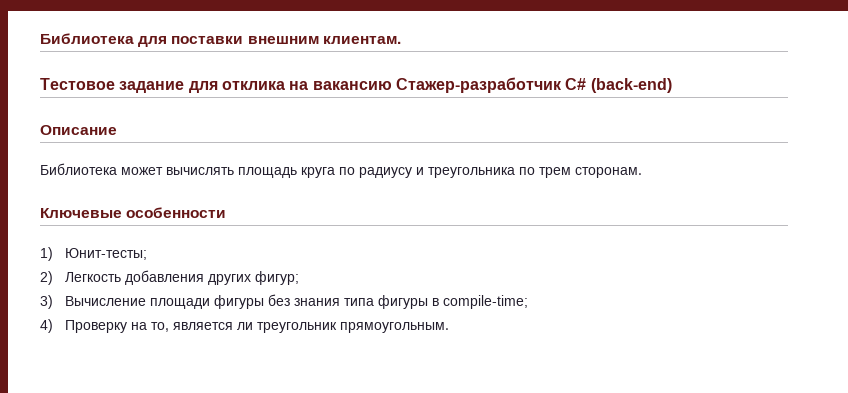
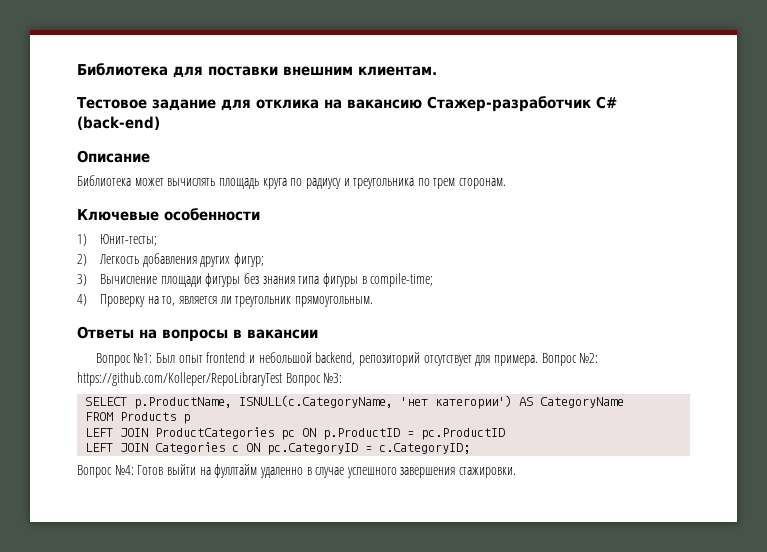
(449, 327) none -> [77,326,318,342] [95,352,599,366] [77,372,343,386] [85,395,625,409] [85,412,191,424] [85,427,506,440] [85,442,471,455] [77,464,517,478] // Ответы на вопросы в вакансии // Вопрос №1: Был опыт frontend и небольшой backend, репозиторий отсутствует для примера. Вопрос №2: https://github.com/Kolleper/RepoLibraryTest Вопрос №3: // SELECT p.ProductName, ISNULL(c.CategoryName, 'нет категории') AS CategoryName // FROM Products p // LEFT JOIN ProductCategories pc ON p.ProductID = pc.ProductID // LEFT JOIN Categories c ON pc.CategoryID = c.CategoryID; // Вопрос №4: Готов выйти на фуллтайм удаленно в случае успешного завершения стажировки.

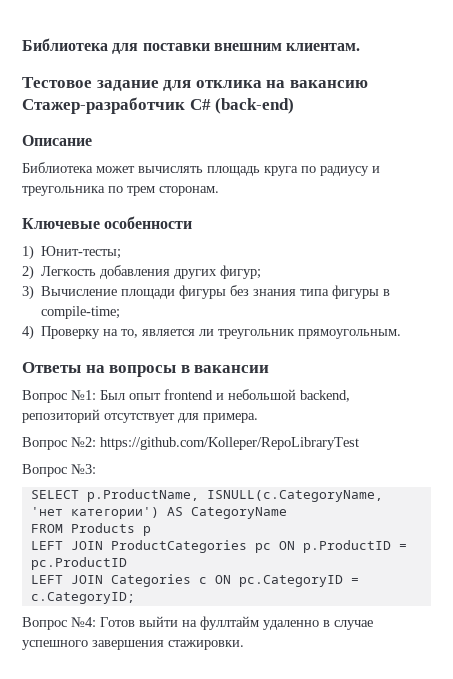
(538, 360) none -> (258, 418) //
(282, 379) none -> (359, 443) //

